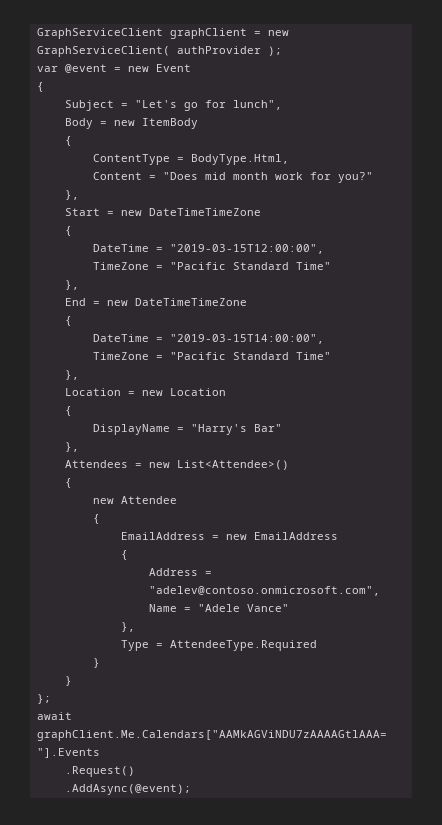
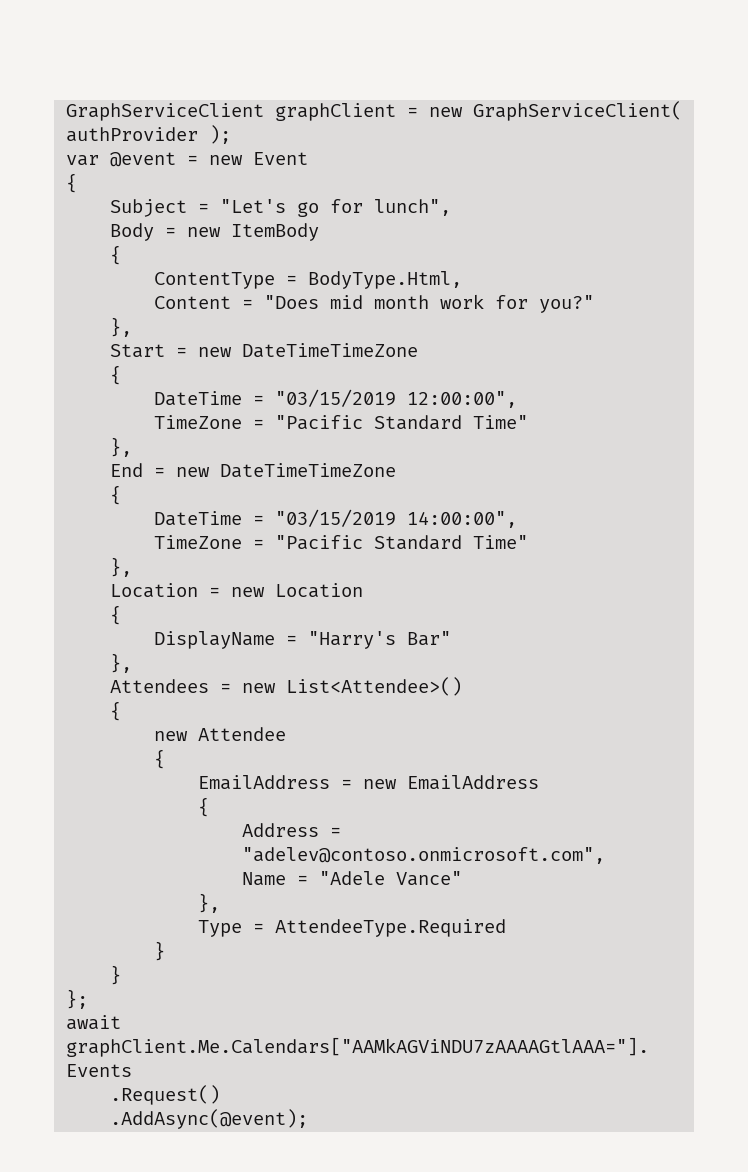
[169,244,324,254] "2019-03-15T12:00:00", -> [275,389,517,408] "03/15/2019 12:00:00",
[169,334,324,344] "2019-03-15T14:00:00", -> [275,509,517,528] "03/15/2019 14:00:00",

